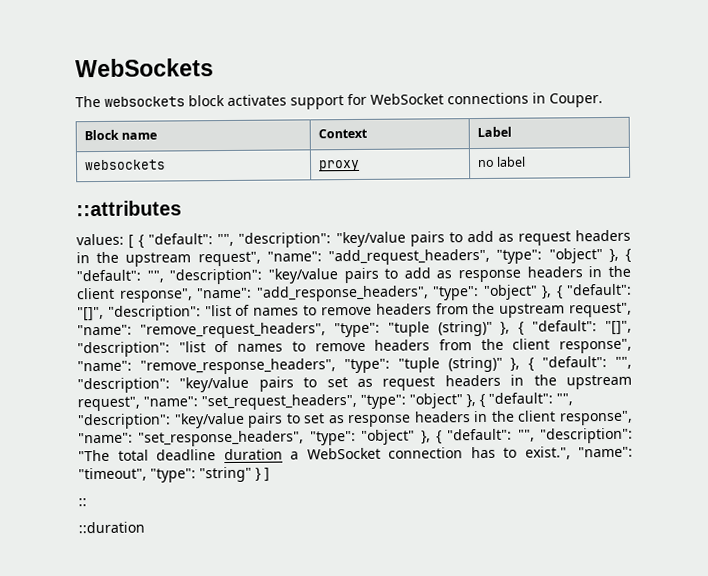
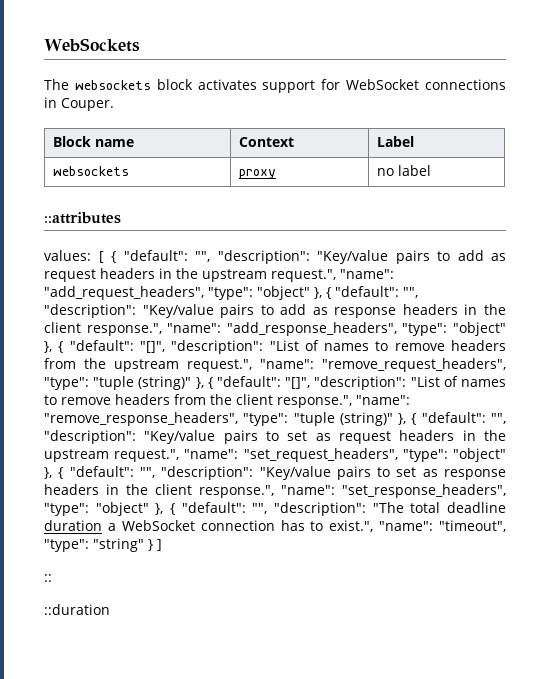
[335,231,406,248] "key/value -> [317,250,388,264] "Key/value
[197,251,261,267] request", -> [271,269,336,282] request.",
[267,268,338,284] "key/value -> [142,304,214,318] "Key/value
[118,288,193,303] response", -> [86,323,162,336] response.",
[204,304,232,317] "list -> [269,340,299,351] "List
[569,302,632,318] request", -> [187,359,252,372] request.",
[178,341,206,353] "list -> [410,376,440,387] "List
[559,338,632,354] response", -> [277,395,352,408] response.",
[179,376,250,393] "key/value -> [144,430,216,444] "Key/value
[77,396,140,412] request", -> [114,449,180,462] request.",
[173,412,245,429] "key/value -> [259,466,331,480] "Key/value
[559,410,633,426] response", -> [199,485,274,498] response.",

